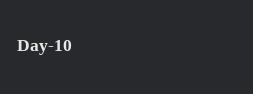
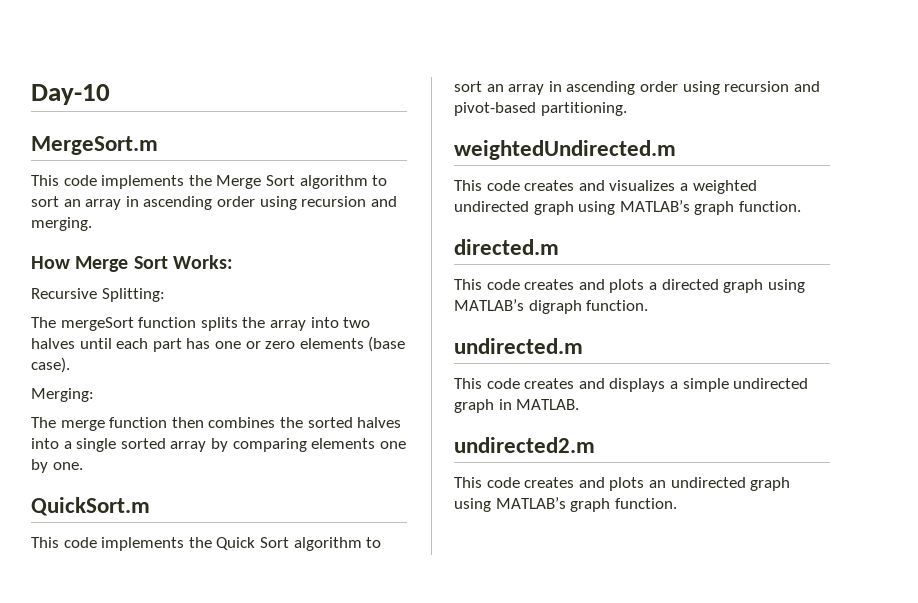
(72, 47) none -> [31,136,158,155] [31,175,388,189] [31,196,397,210] [31,217,92,231] [31,255,233,272] [31,288,165,302] [31,317,371,331] [31,336,406,352] [31,357,70,373] [31,388,94,402] [31,417,402,431] [31,438,406,452] [31,459,83,473] [31,497,150,516] [31,537,382,551] [454,81,820,95] [454,102,627,116] [454,140,676,160] [454,180,757,194] [454,200,801,215] [454,239,559,255] [454,279,805,293] [454,299,649,314] [454,338,583,354] [454,378,809,392] [454,399,580,413] [454,437,595,453] [454,477,791,491] [454,497,677,512] // MergeSort.m // This code implements the Merge Sort algorithm to sort an array in ascending order using recursion and merging. // How Merge Sort Works: // Recursive Splitting: // The mergeSort function splits the array into two halves until each part has one or zero elements (base case). // Merging: // The merge function then combines the sorted halves into a single sorted array by comparing elements one by one. // QuickSort.m // This code implements the Quick Sort algorithm to sort an array in ascending order using recursion and pivot-based partitioning. // weightedUndirected.m // This code creates and visualizes a weighted undirected graph using MATLAB’s graph function. // directed.m // This code creates and plots a directed graph using MATLAB’s digraph function. // undirected.m // This code creates and displays a simple undirected graph in MATLAB. // undirected2.m // This code creates and plots an undirected graph using MATLAB’s graph function.

